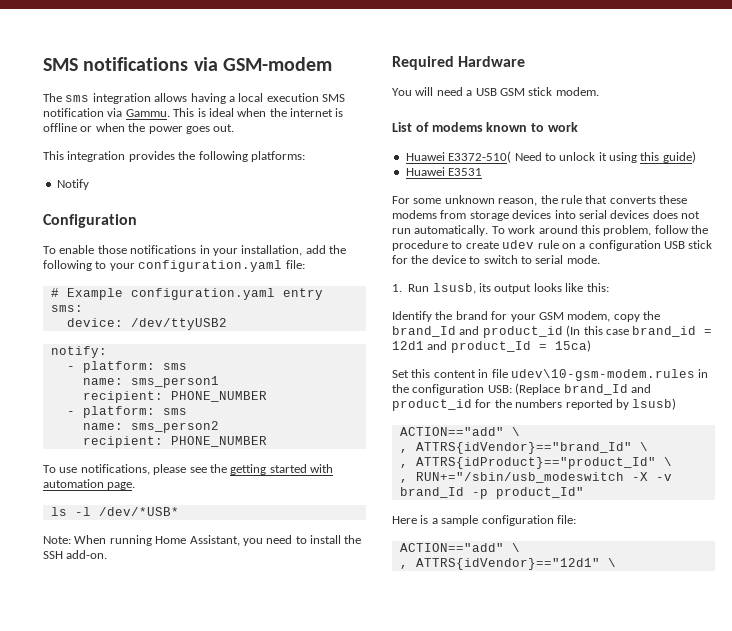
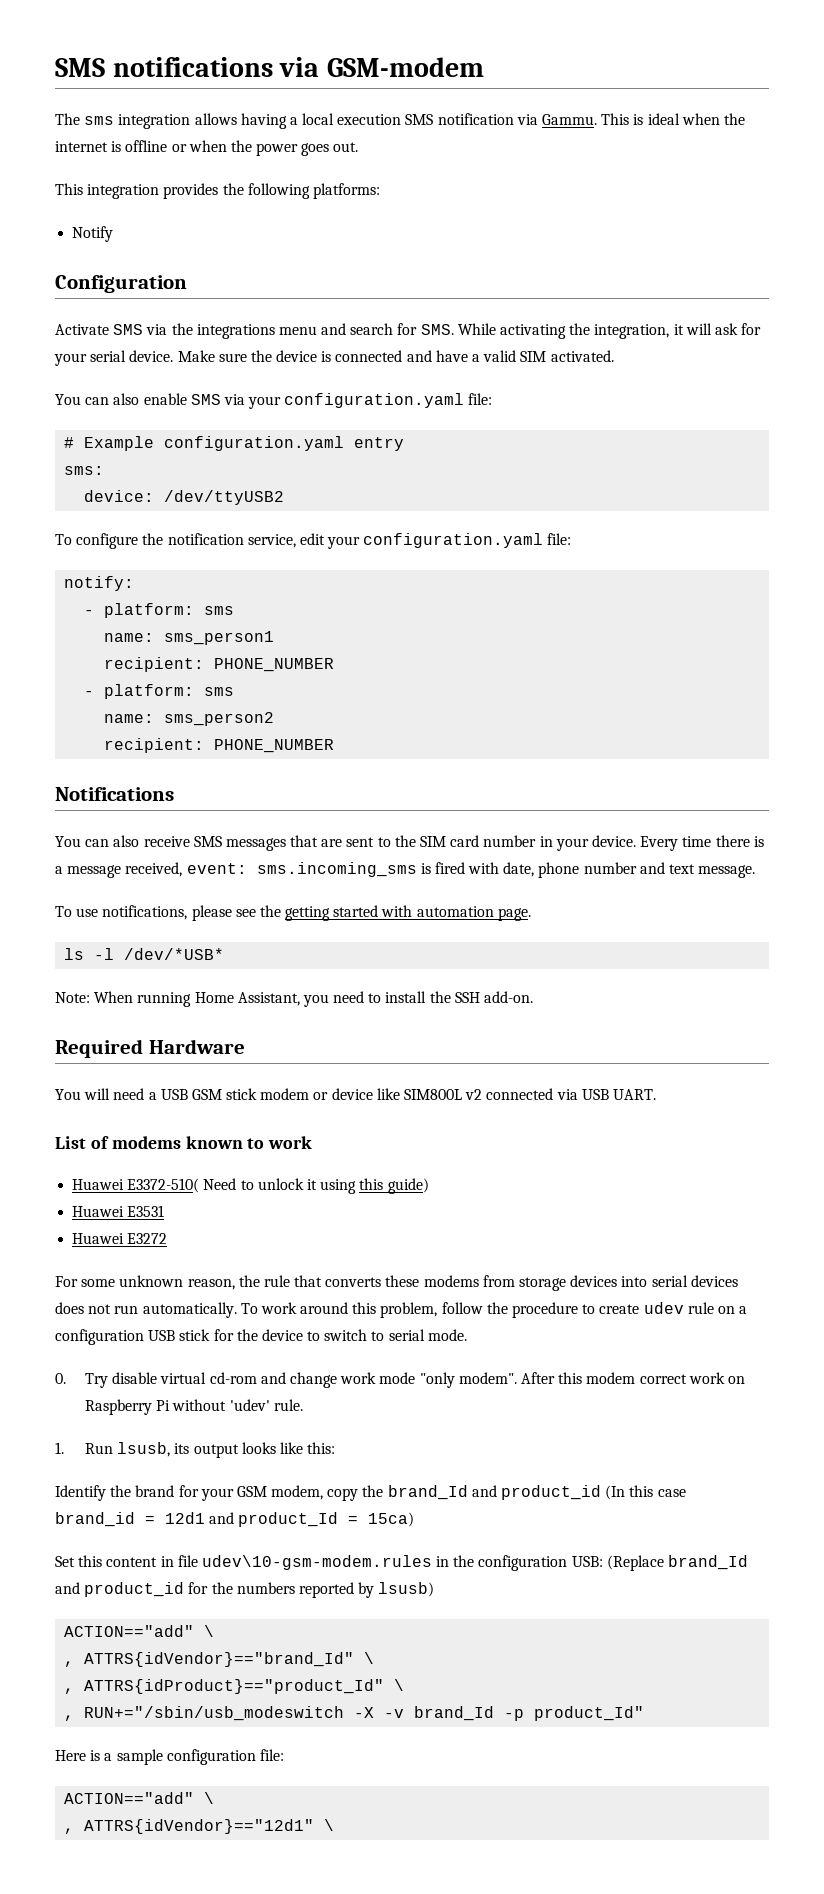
[43,245,346,256] [43,260,107,271] To enable those notifications in your installation, add the following to -> [55,323,762,339] [54,350,614,366] [55,393,245,405] Activate SMS via the integrations menu and search for SMS. While activating the integration, it will ask for your serial device. Make sure the device is connected and have a valid SIM activated. // You can also enable SMS via
(227, 324) none -> [55,533,572,549] // To configure the notification service, edit your configuration.yaml file:
(267, 441) none -> [55,787,174,801] [55,835,764,851] [55,862,756,878] // Notifications // You can also receive SMS messages that are sent to the SIM card number in your device. Every time there is a message received, event: sms.incoming_sms is fired with date, phone number and text message.
[555,87,599,96] modem. -> [260,1088,656,1100] modem or device like SIM800L v2 connected via USB UART.
(483, 172) none -> [72,1233,168,1244] // Huawei E3272
(600, 259) none -> [55,1372,745,1388] [85,1399,303,1415] // 0. Try disable virtual cd-rom and change work mode "only modem". After this modem correct work on Raspberry Pi without 'udev' rule.

